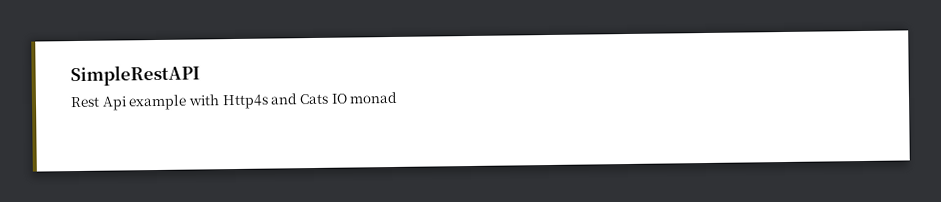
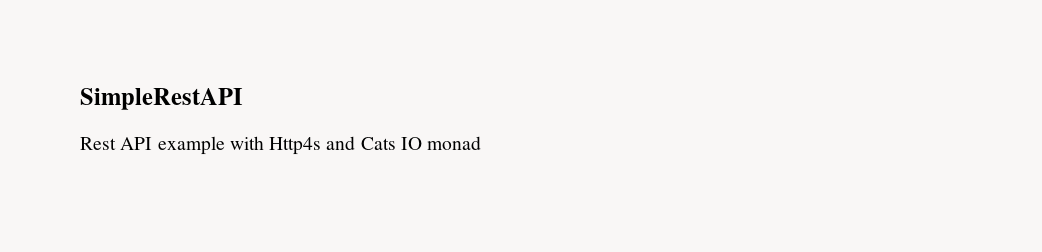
[101,96,127,111] Api -> [120,137,153,150] API

